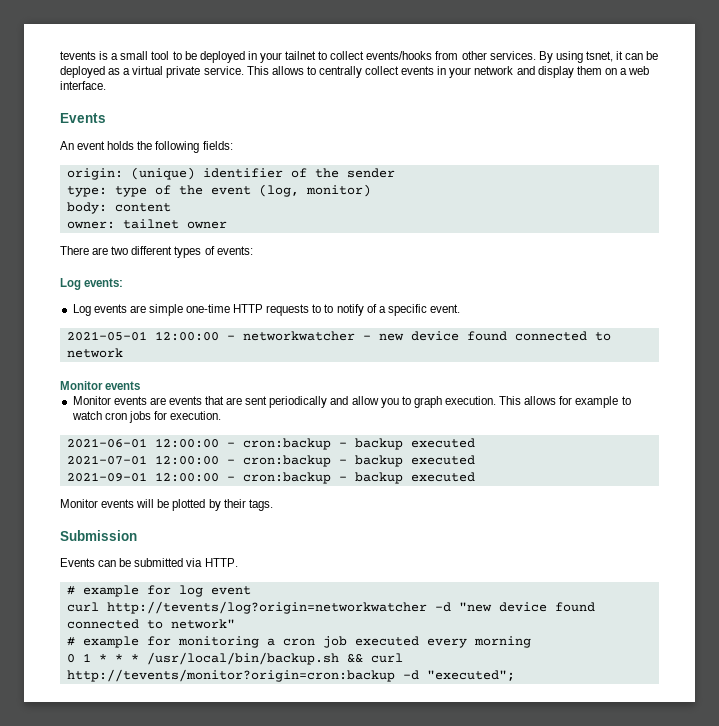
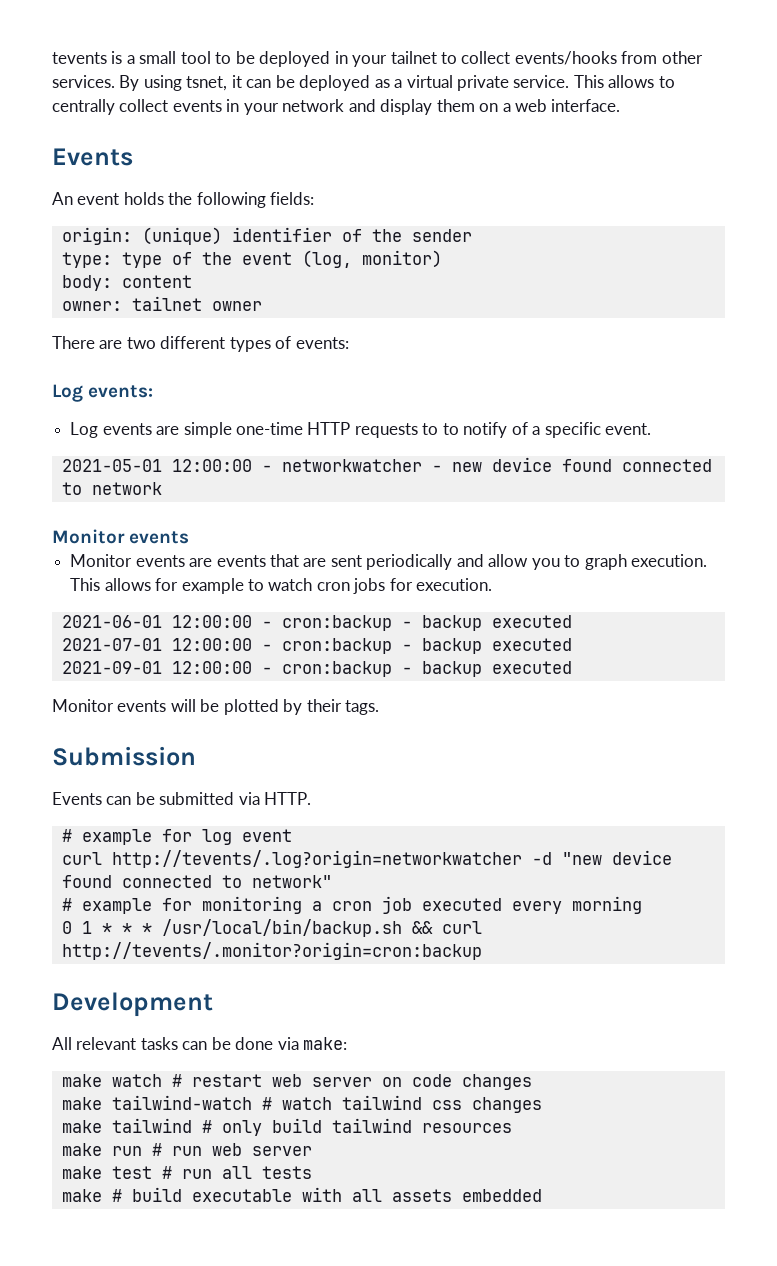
[106,601,427,614] http://tevents/log?origin=networkwatcher -> [111,850,522,868] http://tevents/.log?origin=networkwatcher
[66,669,515,682] http://tevents/monitor?origin=cron:backup -d "executed"; -> [61,942,482,960] [52,992,213,1017] [52,1037,348,1050] [61,1074,532,1090] [61,1095,542,1113] [61,1118,512,1136] [61,1143,312,1156] [61,1166,312,1179] [61,1187,542,1202] http://tevents/.monitor?origin=cron:backup // Development // All relevant tasks can be done via make: // make watch # restart web server on code changes // make tailwind-watch # watch tailwind css changes // make tailwind # only build tailwind resources // make run # run web server // make test # run all tests // make # build executable with all assets embedded

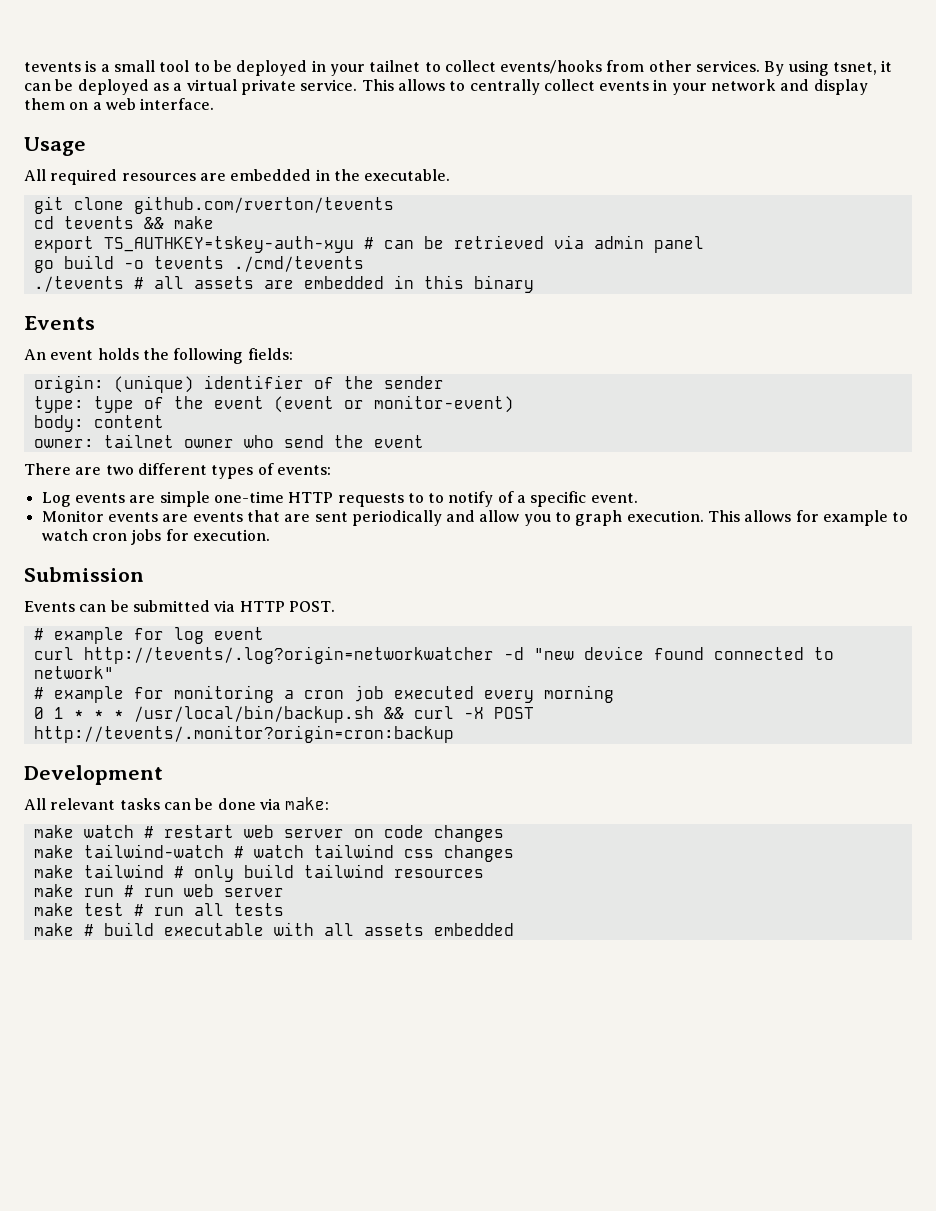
(621, 105) none -> [24,137,86,156] [24,169,451,185] [33,196,394,214] [33,216,214,229] [33,235,704,253] [33,255,364,273] [33,275,534,293] // Usage // All required resources are embedded in the executable. // git clone github.com/rverton/tevents // cd tevents && make // export TS_AUTHKEY=tskey-auth-xyu # can be retrieved via admin panel // go build -o tevents ./cmd/tevents // ./tevents # all assets are embedded in this binary
[301,250,442,268] (log, monitor) -> [273,395,514,413] (event or monitor-event)
(262, 306) none -> [243,435,424,448] who send the event
[52,384,154,402] // Log events: -> (331, 470) none
[61,457,712,472] [61,482,162,495] [52,529,190,544] // 2021-05-01 12:00:00 - networkwatcher - new device found connected to network // Monitor events -> (638, 498) none
[61,615,572,631] [61,638,572,654] [61,661,572,677] [52,699,380,715] // 2021-06-01 12:00:00 - cron:backup - backup executed // 2021-07-01 12:00:00 - cron:backup - backup executed // 2021-09-01 12:00:00 - cron:backup - backup executed // Monitor events will be plotted by their tags. -> (270, 535) none
[264,792,312,805] HTTP. -> [239,601,335,612] HTTP POST.
(482, 927) none -> [463,707,534,719] -X POST

